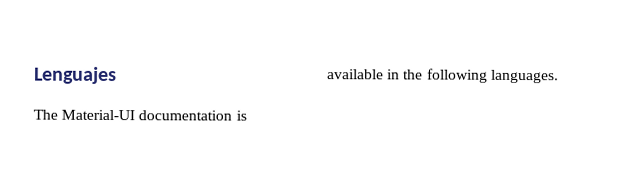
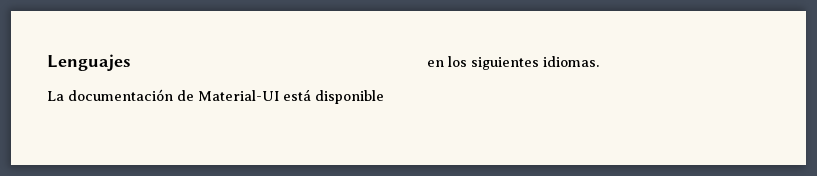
[33,109,247,121] [327,68,559,84] The Material-UI documentation is available in the following languages. -> [47,89,384,104] [427,56,599,70] La documentación de Material-UI está disponible en los siguientes idiomas.

